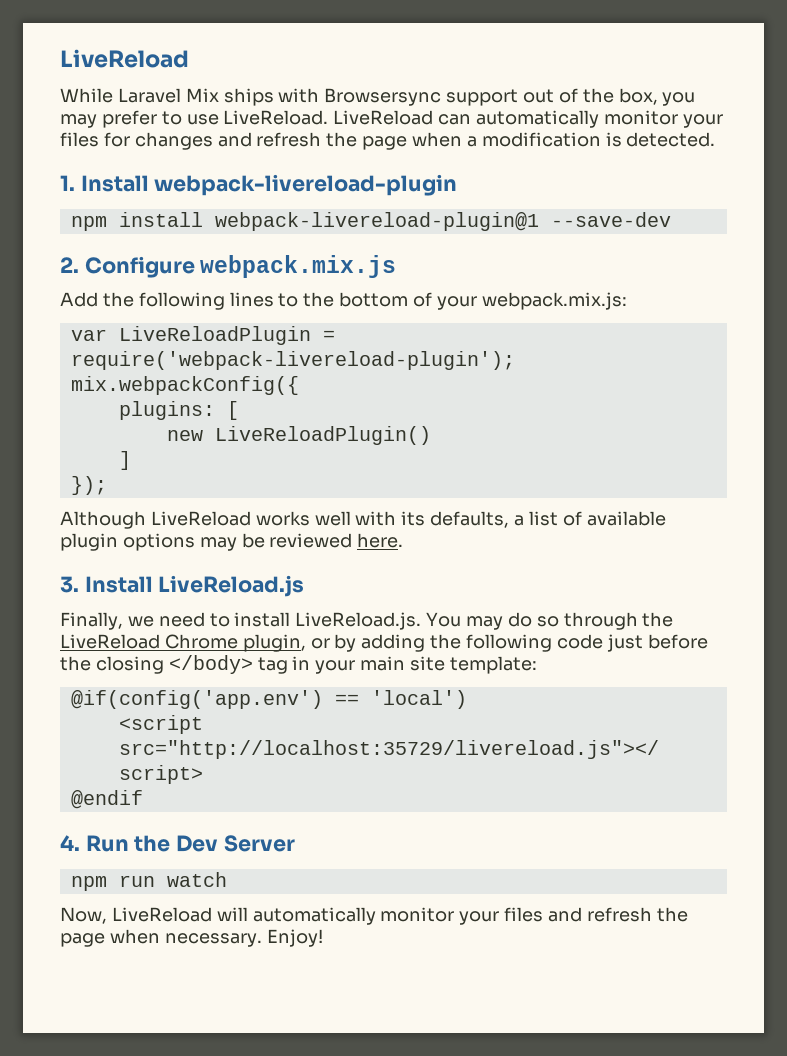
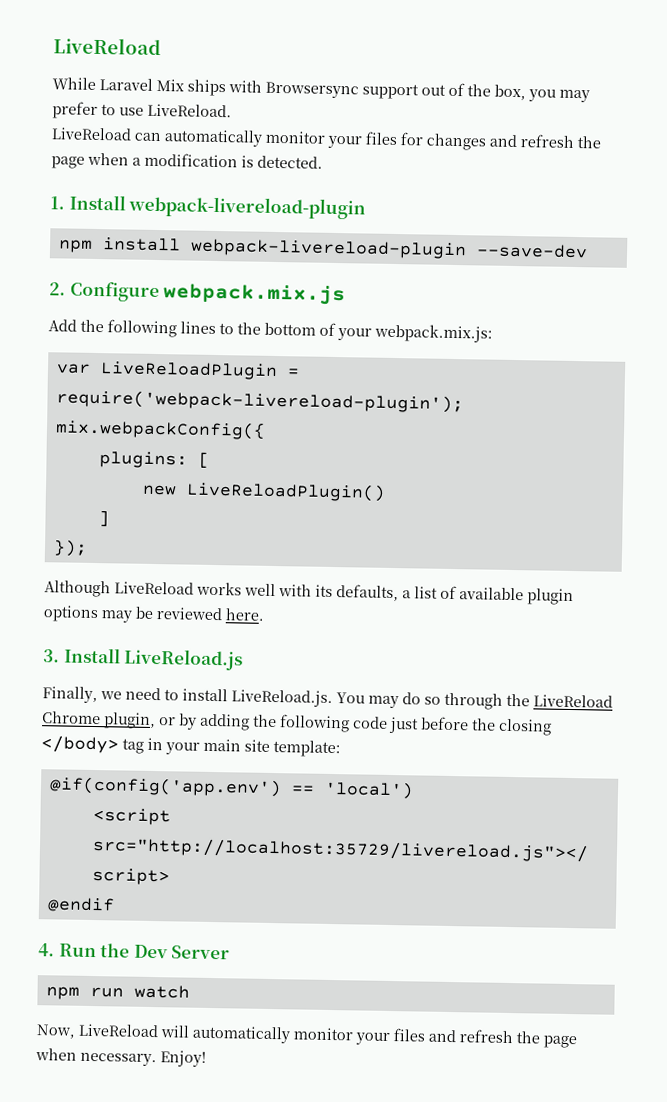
(329, 117) none -> (232, 110) //
[214,212,539,231] webpack-livereload-plugin@1 -> [189,238,467,260] webpack-livereload-plugin

